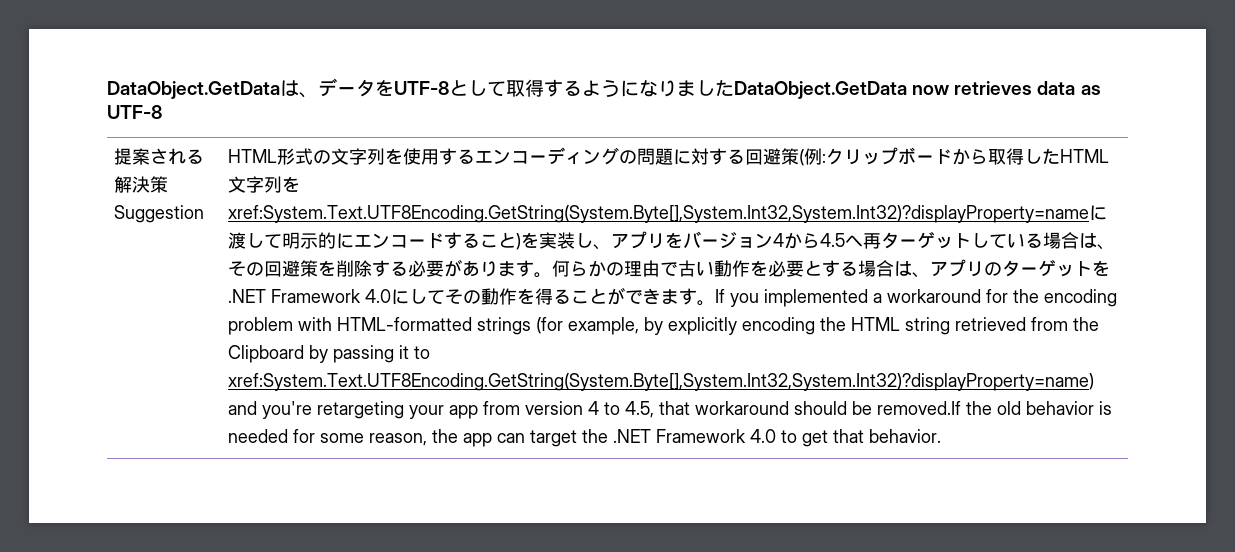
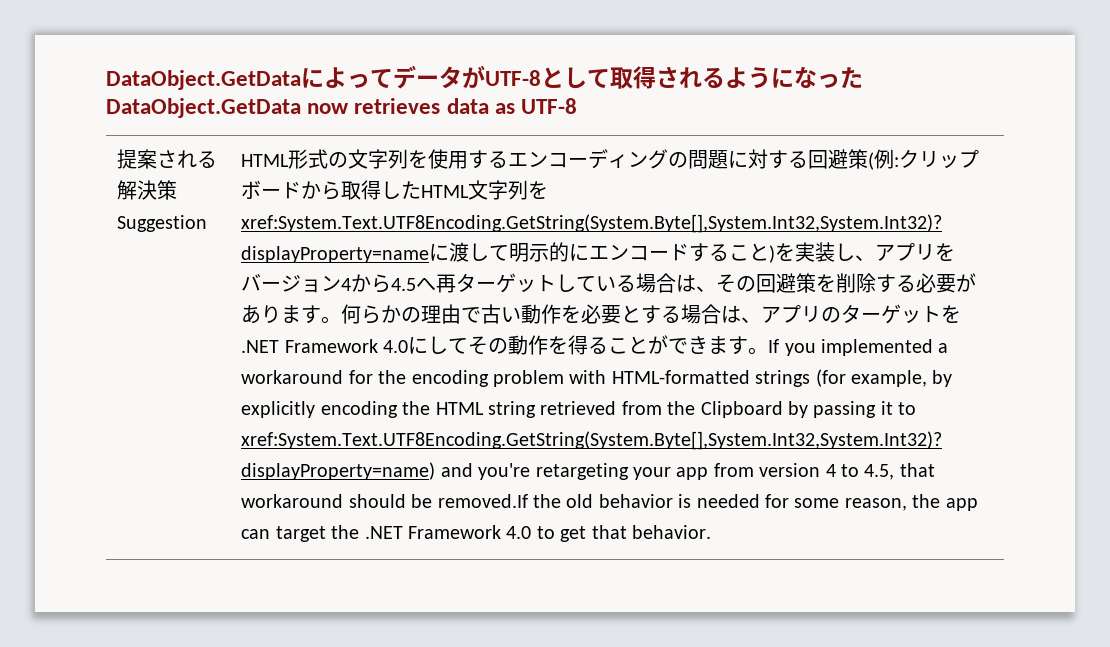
[107,78,394,99] DataObject.GetDataは、データを -> [106,65,485,90] DataObject.GetDataによってデータが
[544,79,563,97] す -> [656,66,702,88] され
[658,80,715,97] りまし -> [817,74,840,88] っ

